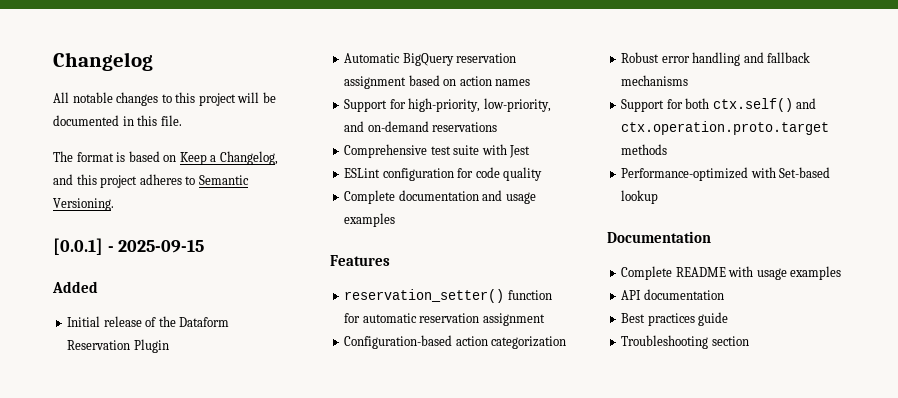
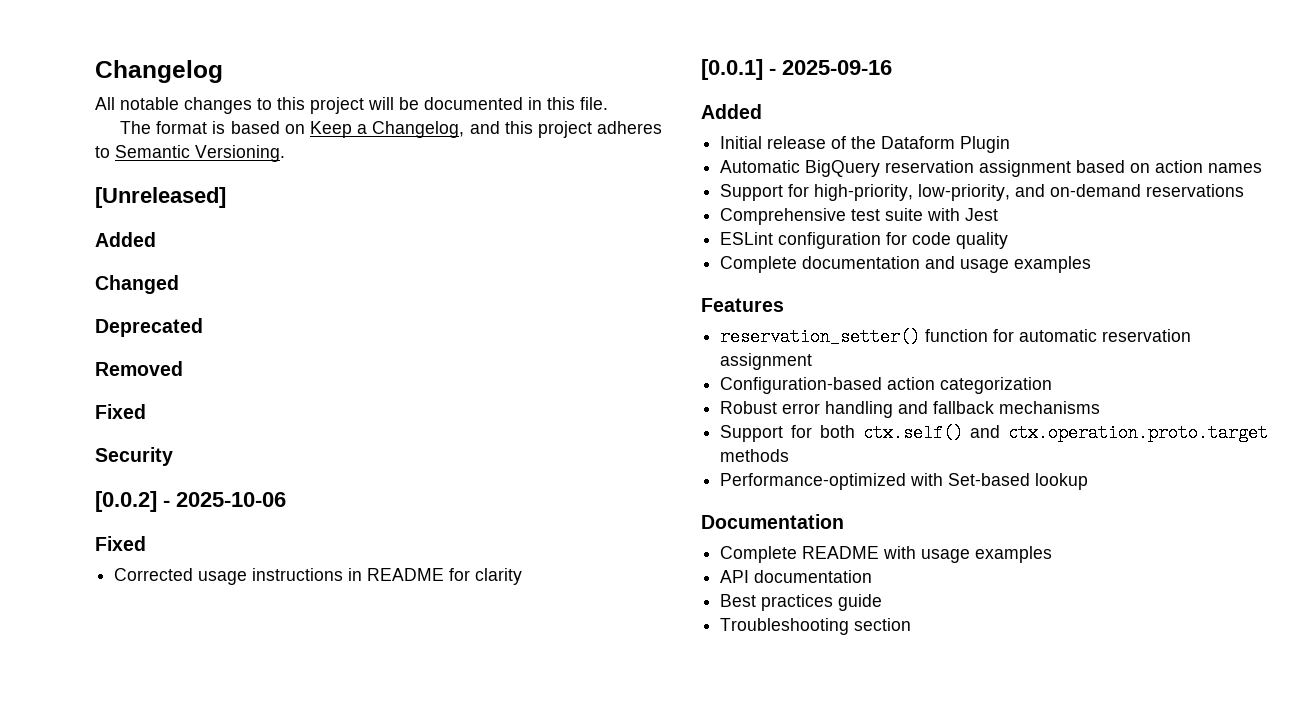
(114, 204) none -> [95,187,226,208] [95,232,156,247] [95,275,179,294] [95,318,203,337] [95,361,183,376] [95,404,146,419] [95,447,173,466] [95,491,286,512] [95,536,146,551] [114,568,523,585] // [Unreleased] // Added // Changed // Deprecated // Removed // Fixed // Security // [0.0.2] - 2025-10-06 // Fixed // Corrected usage instructions in README for clarity
[118,239,205,253] 2025-09-15 -> [782,60,892,75] 2025-09-16
[67,340,131,350] Reservation -> (956, 142) none

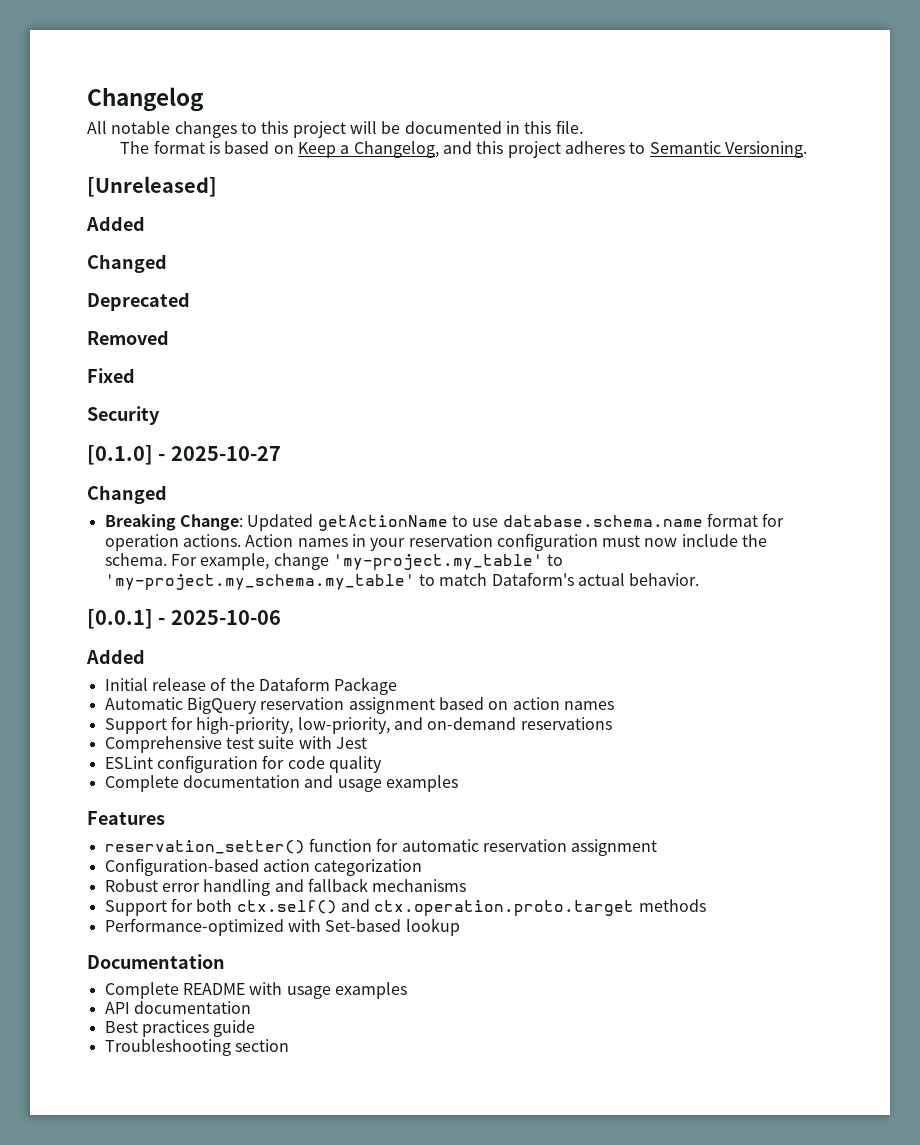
[95,491,286,512] [95,536,146,551] [114,568,523,585] [0.0.2] - 2025-10-06 // Fixed // Corrected usage instructions in README for clarity -> [87,445,281,465] [87,485,167,504] [104,513,785,531] [104,533,768,551] [104,553,564,570] [104,572,700,590] [0.1.0] - 2025-10-27 // Changed // Breaking Change: Updated getActionName to use database.schema.name format for operation actions. Action names in your reservation configuration must now include the schema. For example, change 'my-project.my_table' to 'my-project.my_schema.my_table' to match Dataform's actual behavior.
[782,60,892,75] 2025-09-16 -> [170,610,281,625] 2025-10-06
[960,136,1011,153] Plugin -> [334,677,398,695] Package

